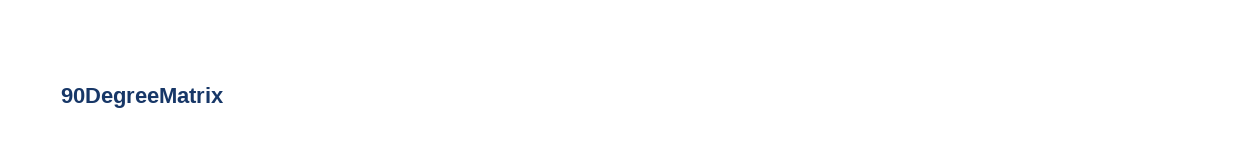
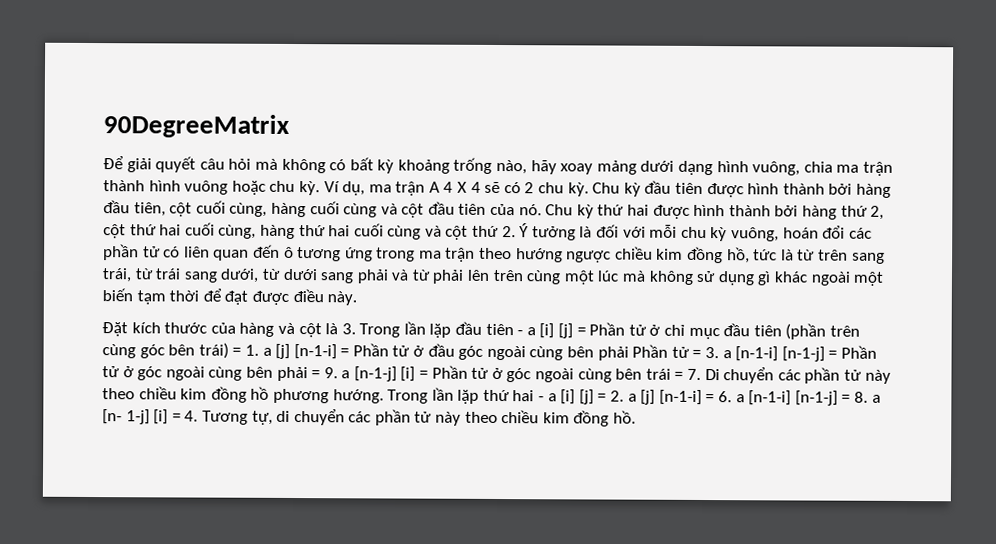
(224, 97) none -> [103,156,893,176] [103,180,891,198] [103,200,885,220] [103,222,872,242] [103,244,885,264] [102,268,885,286] [102,288,358,306] [102,321,860,340] [102,342,877,362] [102,365,891,384] [102,386,881,406] [102,409,637,427] // Để giải quyết câu hỏi mà không có bất kỳ khoảng trống nào, hãy xoay mảng dưới dạng hình vuông, chia ma trận thành hình vuông hoặc chu kỳ. Ví dụ, ma trận A 4 X 4 sẽ có 2 chu kỳ. Chu kỳ đầu tiên được hình thành bởi hàng đầu tiên, cột cuối cùng, hàng cuối cùng và cột đầu tiên của nó. Chu kỳ thứ hai được hình thành bởi hàng thứ 2, cột thứ hai cuối cùng, hàng thứ hai cuối cùng và cột thứ 2. Ý tưởng là đối với mỗi chu kỳ vuông, hoán đổi các phần tử có liên quan đến ô tương ứng trong ma trận theo hướng ngược chiều kim đồng hồ, tức là từ trên sang trái, từ trái sang dưới, từ dưới sang phải và từ phải lên trên cùng một lúc mà không sử dụng gì khác ngoài một biến tạm thời để đạt được điều này. // Đặt kích thước của hàng và cột là 3. Trong lần lặp đầu tiên - a [i] [j] = Phần tử ở chỉ mục đầu tiên (phần trên cùng góc bên trái) = 1. a [j] [n-1-i] = Phần tử ở đầu góc ngoài cùng bên phải Phần tử = 3. a [n-1-i] [n-1-j] = Phần tử ở góc ngoài cùng bên phải = 9. a [n-1-j] [i] = Phần tử ở góc ngoài cùng bên trái = 7. Di chuyển các phần tử này theo chiều kim đồng hồ phương hướng. Trong lần lặp thứ hai - a [i] [j] = 2. a [j] [n-1-i] = 6. a [n-1-i] [n-1-j] = 8. a [n- 1-j] [i] = 4. Tương tự, di chuyển các phần tử này theo chiều kim đồng hồ.

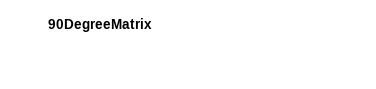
[103,156,893,176] [103,180,891,198] [103,200,885,220] [103,222,872,242] [103,244,885,264] [102,268,885,286] [102,288,358,306] [102,321,860,340] [102,342,877,362] [102,365,891,384] [102,386,881,406] [102,409,637,427] // Để giải quyết câu hỏi mà không có bất kỳ khoảng trống nào, hãy xoay mảng dưới dạng hình vuông, chia ma trận thành hình vuông hoặc chu kỳ. Ví dụ, ma trận A 4 X 4 sẽ có 2 chu kỳ. Chu kỳ đầu tiên được hình thành bởi hàng đầu tiên, cột cuối cùng, hàng cuối cùng và cột đầu tiên của nó. Chu kỳ thứ hai được hình thành bởi hàng thứ 2, cột thứ hai cuối cùng, hàng thứ hai cuối cùng và cột thứ 2. Ý tưởng là đối với mỗi chu kỳ vuông, hoán đổi các phần tử có liên quan đến ô tương ứng trong ma trận theo hướng ngược chiều kim đồng hồ, tức là từ trên sang trái, từ trái sang dưới, từ dưới sang phải và từ phải lên trên cùng một lúc mà không sử dụng gì khác ngoài một biến tạm thời để đạt được điều này. // Đặt kích thước của hàng và cột là 3. Trong lần lặp đầu tiên - a [i] [j] = Phần tử ở chỉ mục đầu tiên (phần trên cùng góc bên trái) = 1. a [j] [n-1-i] = Phần tử ở đầu góc ngoài cùng bên phải Phần tử = 3. a [n-1-i] [n-1-j] = Phần tử ở góc ngoài cùng bên phải = 9. a [n-1-j] [i] = Phần tử ở góc ngoài cùng bên trái = 7. Di chuyển các phần tử này theo chiều kim đồng hồ phương hướng. Trong lần lặp thứ hai - a [i] [j] = 2. a [j] [n-1-i] = 6. a [n-1-i] [n-1-j] = 8. a [n- 1-j] [i] = 4. Tương tự, di chuyển các phần tử này theo chiều kim đồng hồ. -> (152, 25) none

